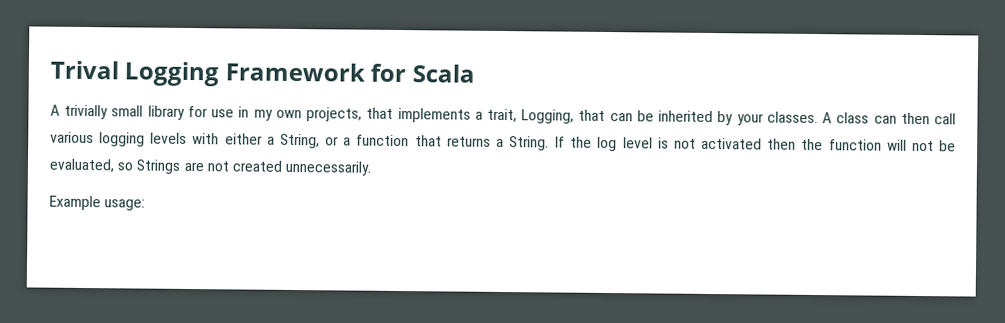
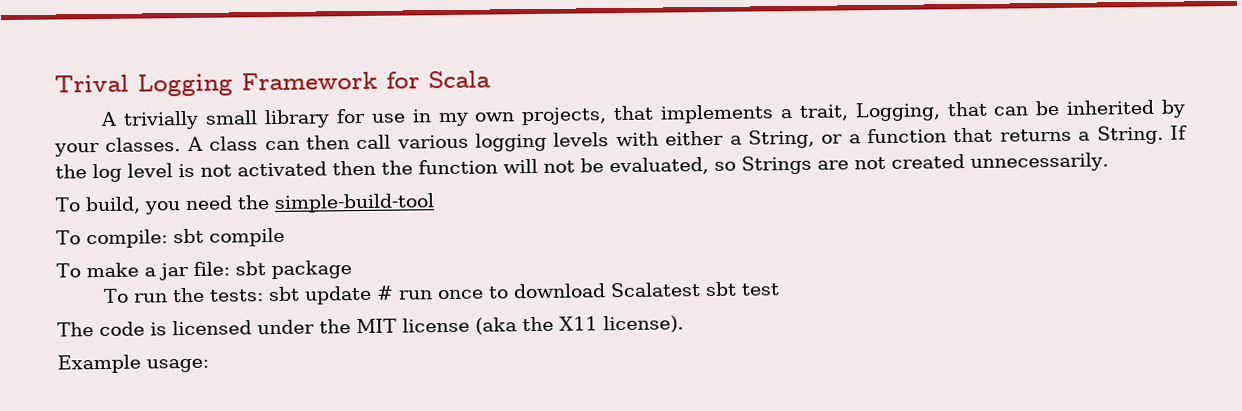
(372, 168) none -> [55,193,435,215] [56,227,285,249] [56,260,352,281] [103,281,781,305] [57,315,684,337] // To build, you need the simple-build-tool // To compile: sbt compile // To make a jar file: sbt package // To run the tests: sbt update # run once to download Scalatest sbt test // The code is licensed under the MIT license (aka the X11 license).

